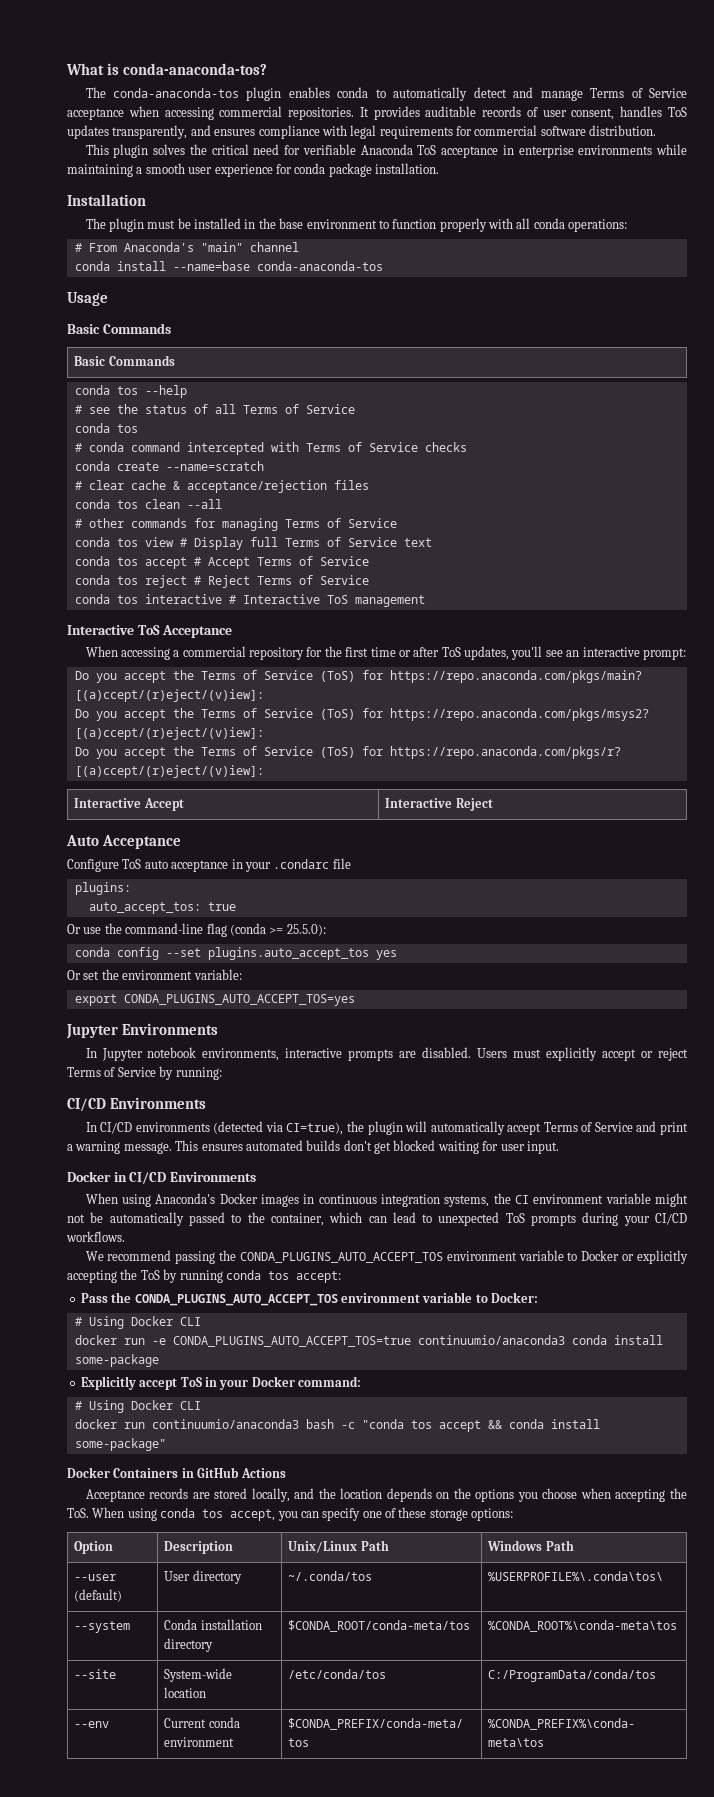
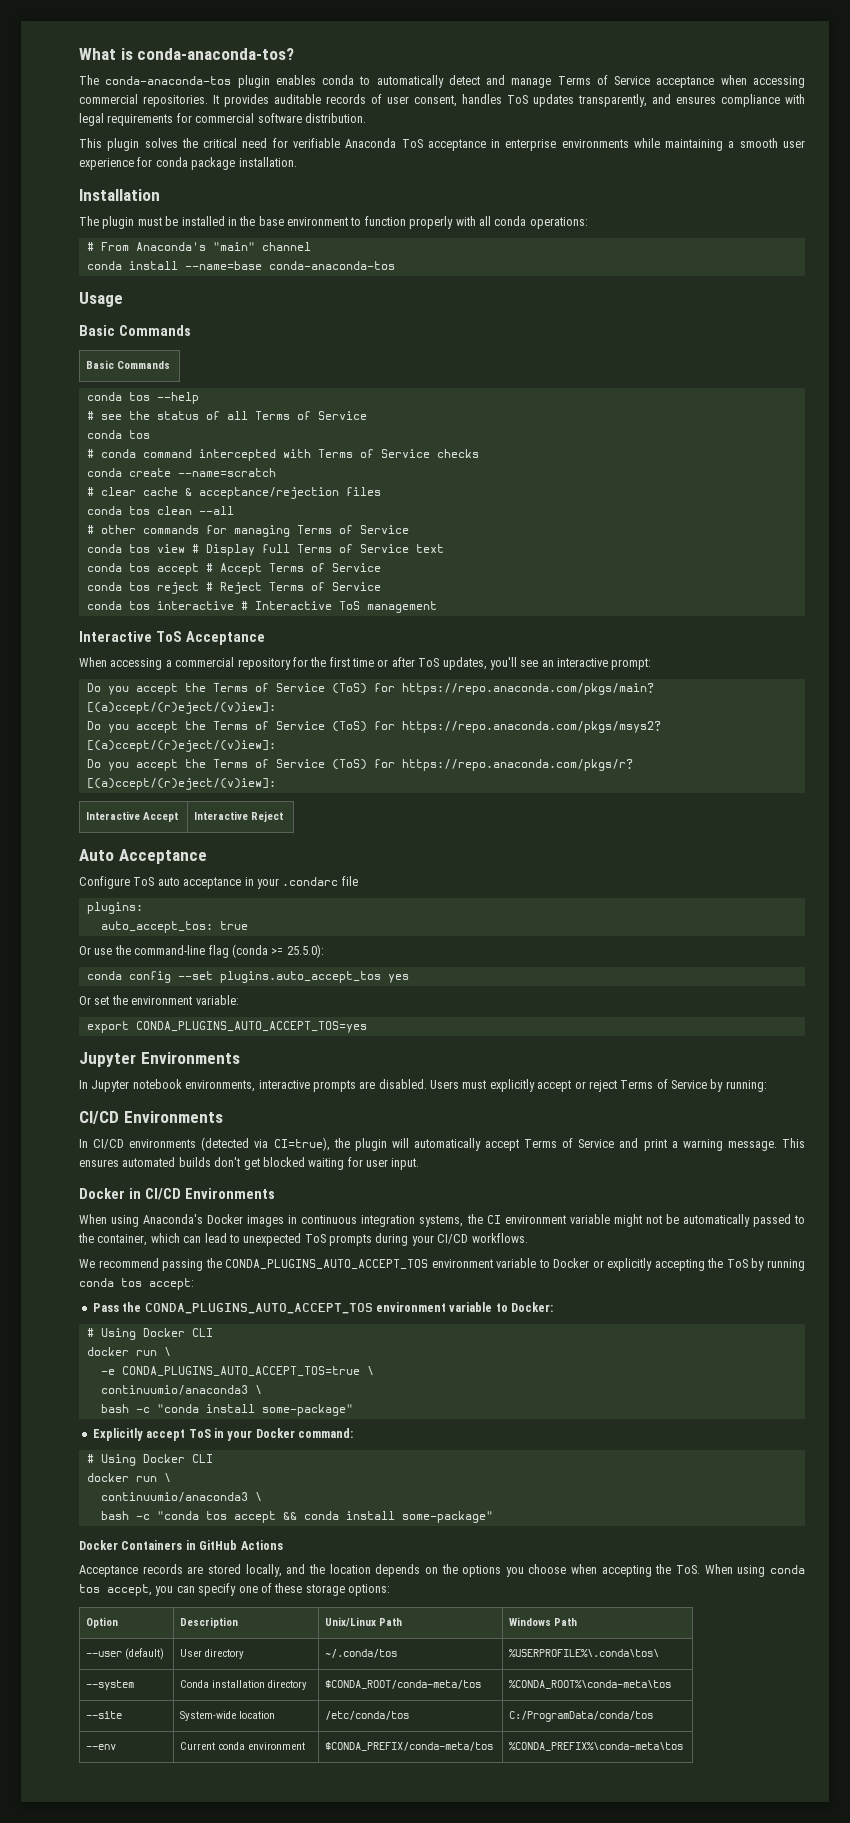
(145, 1341) none -> [163,1347,171,1356] \ //
[417,1335,663,1345] [74,1354,159,1367] continuumio/anaconda3 conda install some-package -> [366,1366,374,1375] [100,1385,262,1395] [100,1404,353,1416] \ // continuumio/anaconda3 \ // bash -c "conda install some-package"
[151,1419,299,1429] continuumio/anaconda3 -> [163,1473,171,1482] [100,1492,262,1502] \ // continuumio/anaconda3 \ //

